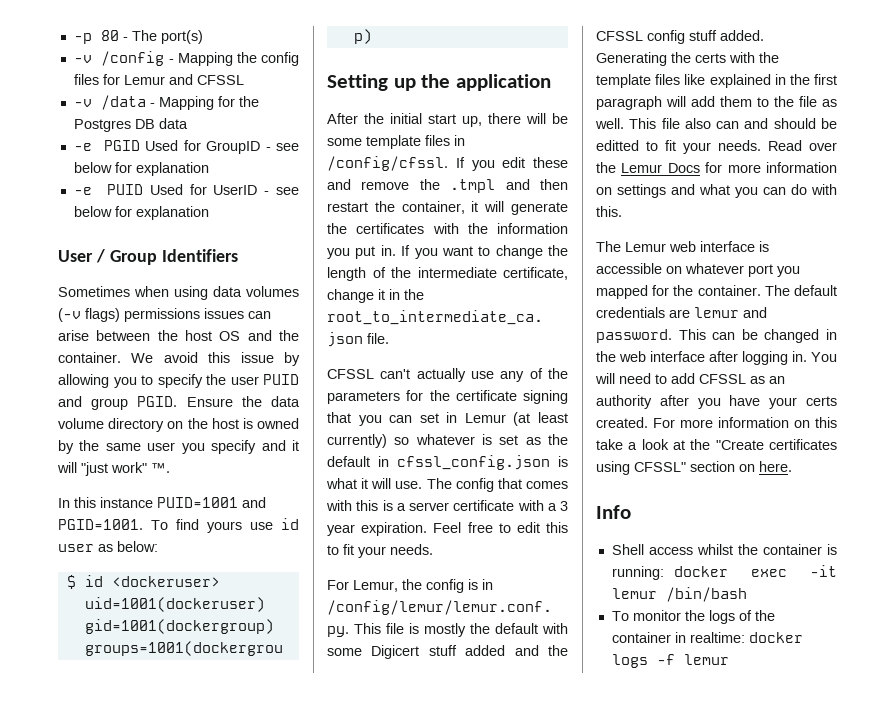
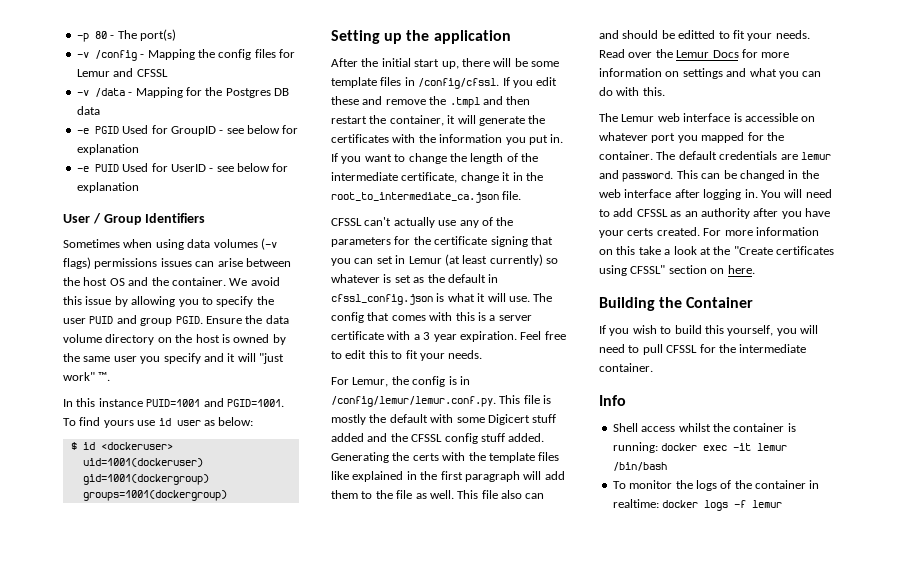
(792, 466) none -> [599,297,754,311] [599,325,818,336] [599,344,807,355] [599,363,653,372] // Building the Container // If you wish to build this yourself, you will need to pull CFSSL for the intermediate container.

